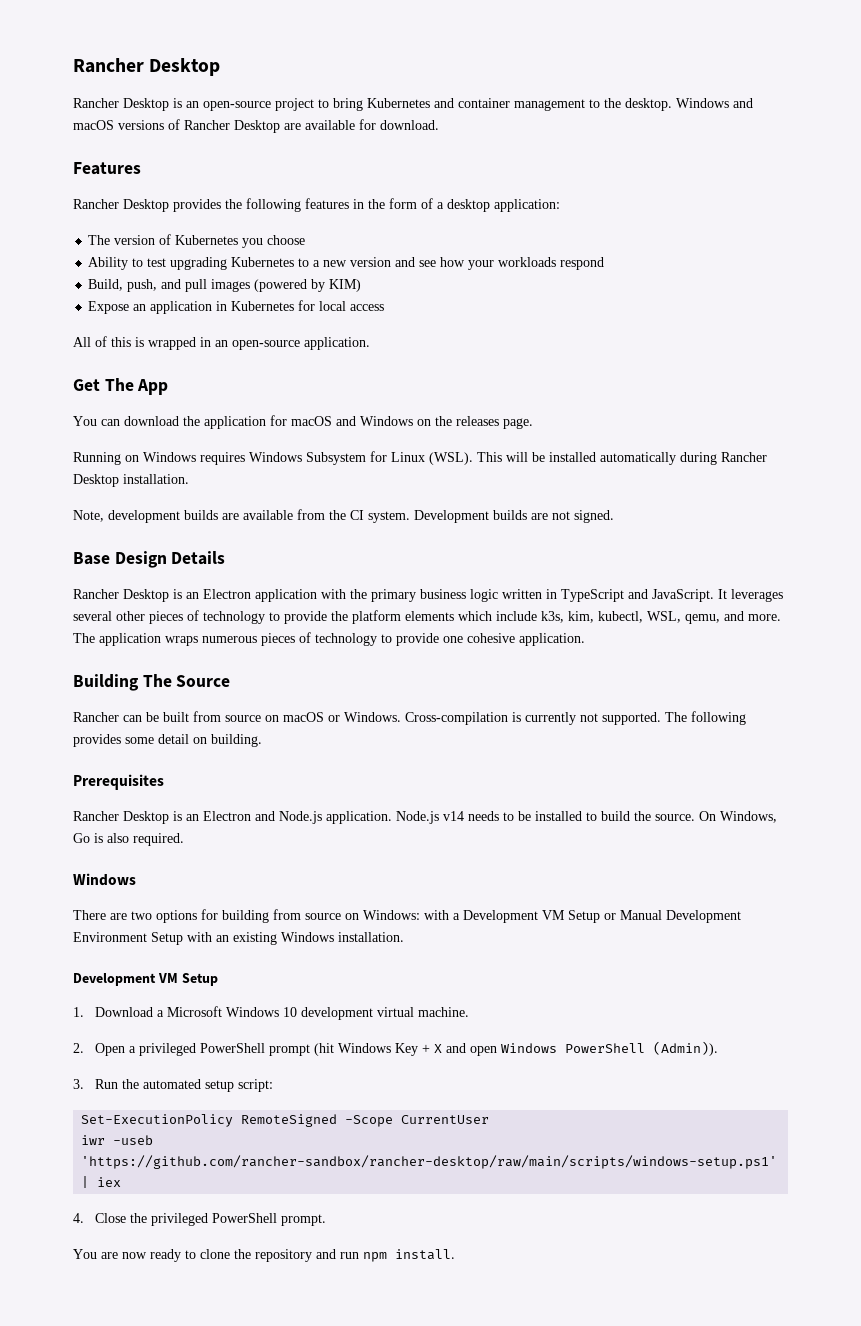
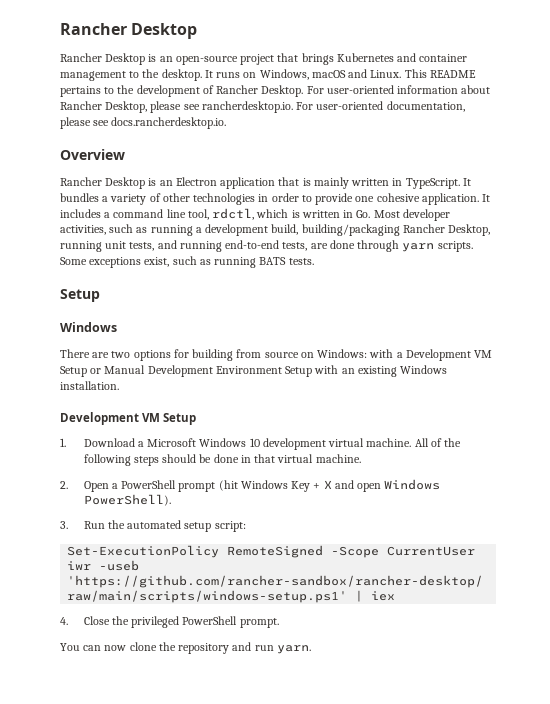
[318,98,363,111] to bring -> [277,53,334,65] that brings
[676,98,753,108] [73,119,439,133] [73,162,141,175] [73,198,560,212] [88,234,306,248] [88,257,605,270] [88,279,362,292] [88,300,385,314] [73,336,370,350] [73,378,169,395] [73,415,533,429] [73,451,767,465] [73,474,189,487] [73,509,614,523] [73,551,226,568] Windows and macOS versions of Rancher Desktop are available for download. // Features // Rancher Desktop provides the following features in the form of a desktop application: // The version of Kubernetes you choose // Ability to test upgrading Kubernetes to a new version and see how your workloads respond // Build, push, and pull images (powered by KIM) // Expose an application in Kubernetes for local access // All of this is wrapped in an open-source application. // Get The App // You can download the application for macOS and Windows on the releases page. // Running on Windows requires Windows Subsystem for Linux (WSL). This will be installed automatically during Rancher Desktop installation. // Note, development builds are available from the CI system. Development builds are not signed. // Base Design Details -> [204,69,476,80] [60,85,491,97] [60,101,465,113] [60,117,227,129] [60,149,125,160] It runs on Windows, macOS and Linux. This README pertains to the development of Rancher Desktop. For user-oriented information about Rancher Desktop, please see rancherdesktop.io. For user-oriented documentation, please see docs.rancherdesktop.io. // Overview
[321,589,783,602] [73,610,781,624] [73,632,377,646] with the primary business logic written in TypeScript and JavaScript. It leverages several other pieces of technology to provide the platform elements which include k3s, kim, kubectl, WSL, qemu, and more. The application wraps numerous pieces of technology -> [278,177,471,189] [60,193,299,205] that is mainly written in TypeScript. It bundles a variety of other technologies in order
[73,674,231,691] [73,711,746,725] [73,734,262,747] [73,774,164,790] [73,811,777,824] [73,833,184,846] // Building The Source // Rancher can be built from source on macOS or Windows. Cross-compilation is currently not supported. The following provides some detail on building. // Prerequisites // Rancher Desktop is an Electron and Node.js application. Node.js v14 needs to be installed to build the source. On Windows, Go is also required. -> [482,194,491,202] [60,208,450,221] [60,224,491,236] [60,240,473,252] [60,256,314,268] [60,289,100,302] It includes a command line tool, rdctl, which is written in Go. Most developer activities, such as running a development build, building/packaging Rancher Desktop, running unit tests, and running end-to-end tests, are done through yarn scripts. Some exceptions exist, such as running BATS tests. // Setup
(469, 1012) none -> [414,438,461,447] [83,454,361,466] All of the following steps should be done in that virtual machine.
[138,1043,196,1056] privileged -> (118, 486) none
[564,1041,718,1056] PowerShell (Admin)). -> [83,494,171,506] PowerShell).
[101,1249,196,1262] are now ready to -> [83,645,127,651] can now
[363,1249,455,1262] npm install. -> [276,645,311,654] yarn.

